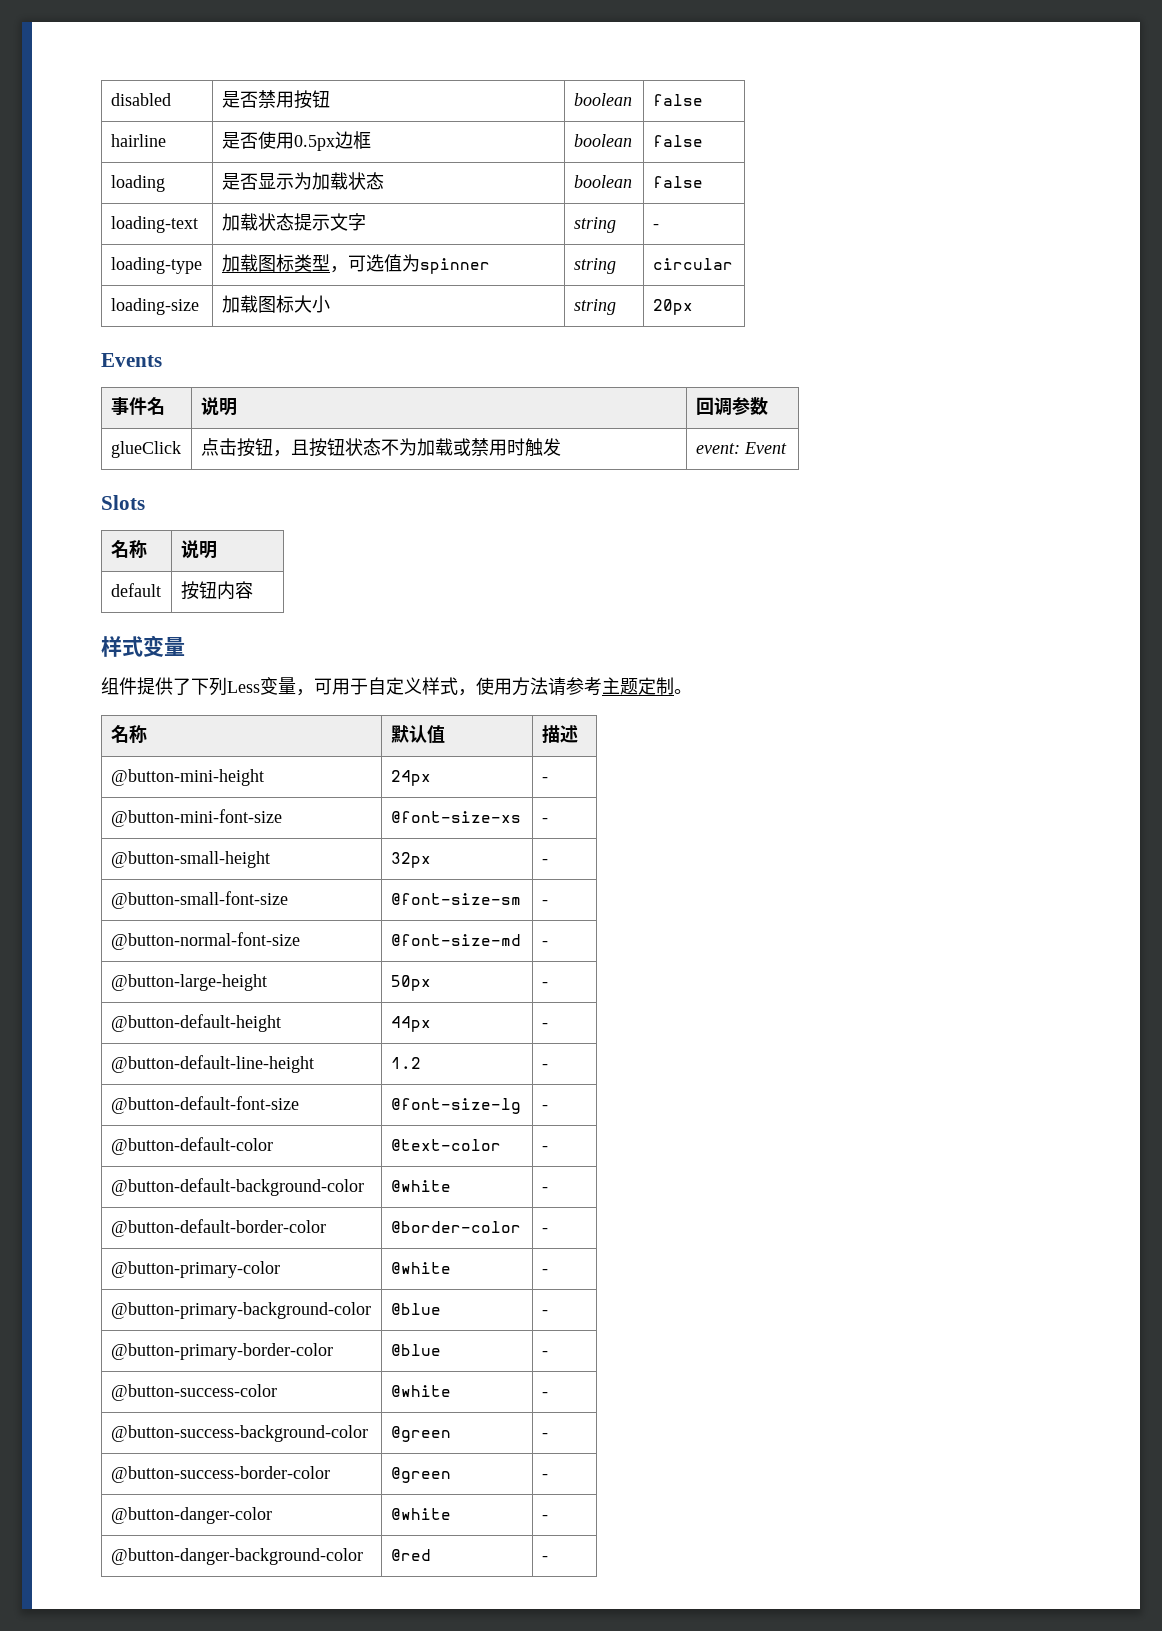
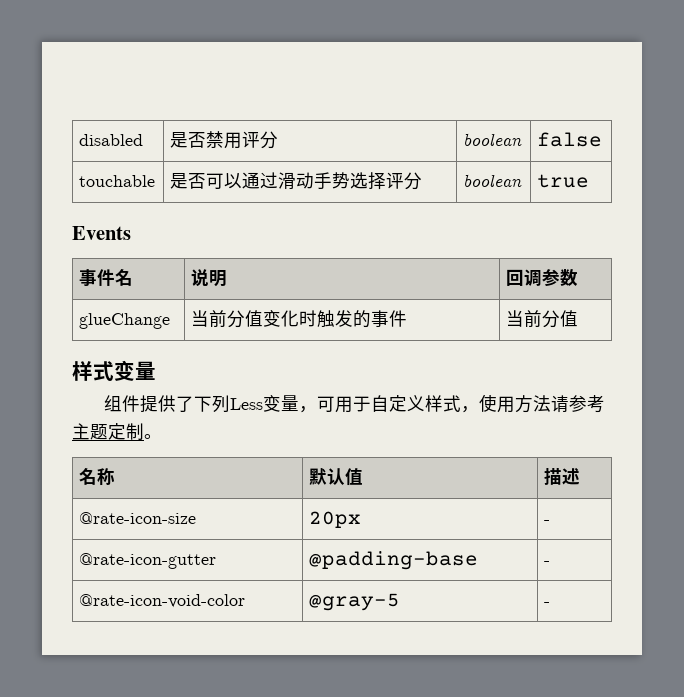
[293,90,330,109] [573,93,632,106] [652,94,703,106] [110,134,166,147] [221,131,371,151] [573,134,632,147] [652,135,703,147] [110,175,165,192] [221,172,384,190] [573,175,632,188] [652,176,703,188] [110,216,198,233] [221,213,366,231] [573,217,616,233] [652,224,659,229] [110,257,202,274] [221,254,490,274] [573,258,616,274] [652,258,733,270] [110,298,199,315] [221,295,330,313] [573,299,616,315] [652,299,693,315] 按钮 | boolean | false // hairline | 是否使用0.5px边框 | boolean | false // loading | 是否显示为加载状态 | boolean | false // loading-text | 加载状态提示文字 | string | - // loading-type | 加载图标类型，可选值为spinner | string | circular // loading-size | 加载图标大小 | string | 20px -> [242,131,279,149] [463,133,523,146] [537,132,603,147] [79,175,156,187] [170,172,423,190] [463,174,523,187] [537,174,590,188] 评分 | boolean | false // touchable | 是否可以通过滑动手势选择评分 | boolean | true
[110,441,181,458] [200,438,561,457] [695,442,787,454] [101,495,145,510] [110,540,147,559] [180,540,217,559] [110,583,161,597] [180,581,253,600] glueClick | 点击按钮，且按钮状态不为加载或禁用时触发 | event: Event // Slots // 名称 | 说明 // default | 按钮内容 -> [79,313,171,329] [191,310,408,328] [506,310,579,328] glueChange | 当前分值变化时触发的事件 | 当前分值
[110,769,264,786] [390,770,431,786] [541,777,548,782] [110,809,282,827] [390,811,521,823] [541,818,548,823] [110,851,270,868] [390,852,431,868] [541,859,548,864] [110,891,288,909] [390,893,521,905] [541,900,548,905] [110,932,300,950] [390,934,521,946] [541,941,548,946] [110,974,267,991] [390,975,431,991] [541,982,548,987] [110,1014,281,1032] [390,1016,431,1032] [541,1023,548,1028] [110,1055,314,1073] [390,1057,421,1069] [541,1064,548,1069] [110,1096,299,1114] [390,1098,521,1114] [541,1105,548,1110] [110,1137,273,1155] [390,1139,501,1151] [541,1146,548,1151] [110,1178,364,1196] [390,1180,451,1192] [541,1187,548,1192] [110,1219,326,1237] [390,1221,521,1233] [541,1228,548,1233] [110,1261,280,1278] [390,1262,451,1274] [541,1269,548,1274] [110,1302,371,1319] [390,1303,441,1315] [541,1310,548,1315] [110,1343,333,1360] [390,1344,441,1356] [541,1351,548,1356] [110,1384,277,1401] [390,1385,451,1397] [541,1392,548,1397] [110,1425,368,1442] [390,1426,451,1442] [541,1433,548,1438] [110,1466,330,1483] [390,1467,451,1483] [541,1474,548,1479] [110,1507,272,1524] [390,1508,451,1520] [541,1515,548,1520] [110,1548,363,1565] [390,1549,431,1561] [541,1556,548,1561] @button-mini-height | 24px | - // @button-mini-font-size | @font-size-xs | - // @button-small-height | 32px | - // @button-small-font-size | @font-size-sm | - // @button-normal-font-size | @font-size-md | - // @button-large-height | 50px | - // @button-default-height | 44px | - // @button-default-line-height | 1.2 | - // @button-default-font-size | @font-size-lg | - // @button-default-color | @text-color | - // @button-default-background-color | @white | - // @button-default-border-color | @border-color | - // @button-primary-color | @white | - // @button-primary-background-color | @blue | - // @button-primary-border-color | @blue | - // @button-success-color | @white | - // @button-success-background-color | @green | - // @button-success-border-color | @green | - // @button-danger-color | @white | - // @button-danger-background-color | @red | - -> [79,512,197,524] [309,511,362,528] [544,520,551,524] [79,553,217,569] [309,551,479,570] [544,561,551,565] [79,594,246,608] [309,593,401,611] [544,602,551,606] @rate-icon-size | 20px | - // @rate-icon-gutter | @padding-base | - // @rate-icon-void-color | @gray-5 | -

